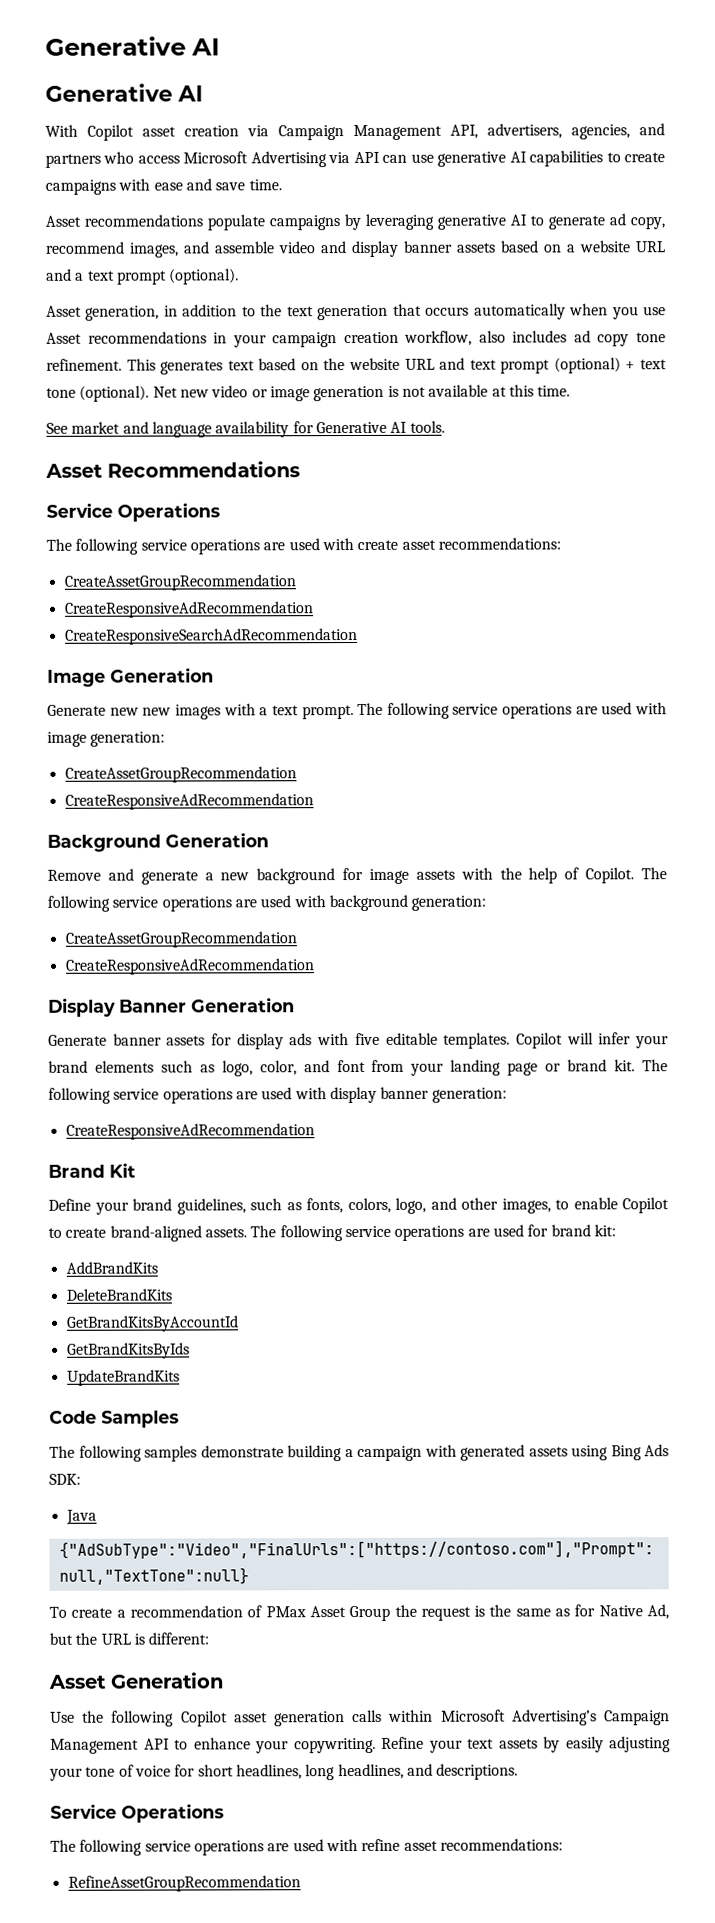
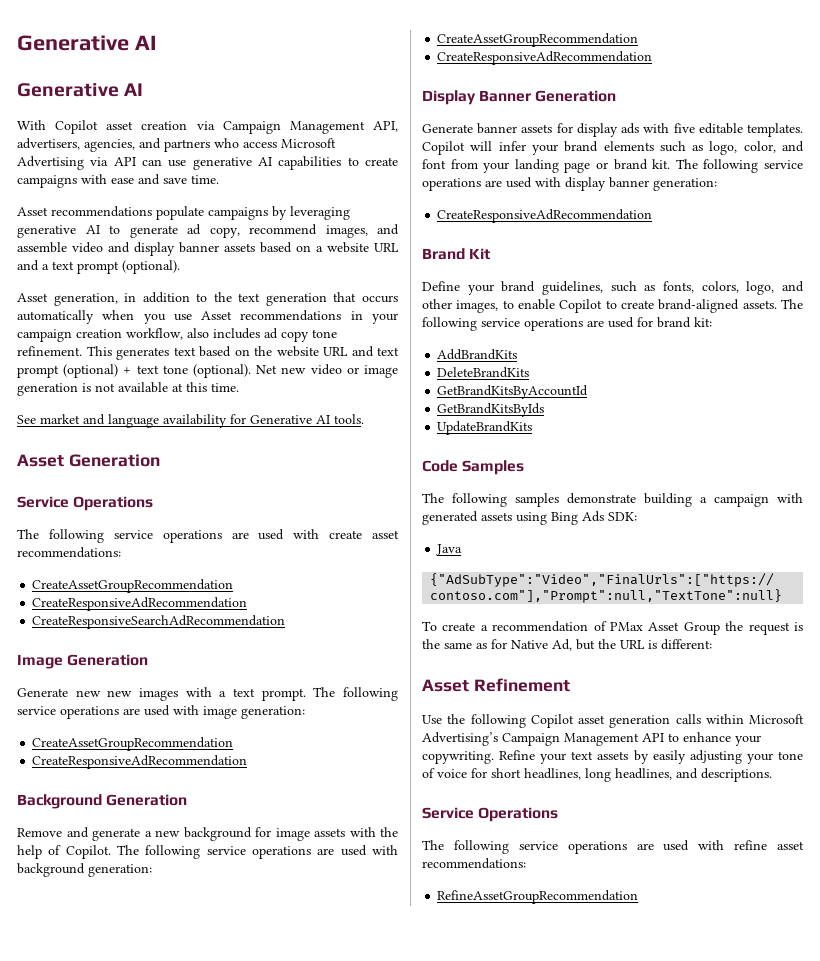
[107,461,300,478] Recommendations -> [68,454,160,467] Generation
[110,1672,224,1689] Generation -> [473,678,570,692] Refinement

